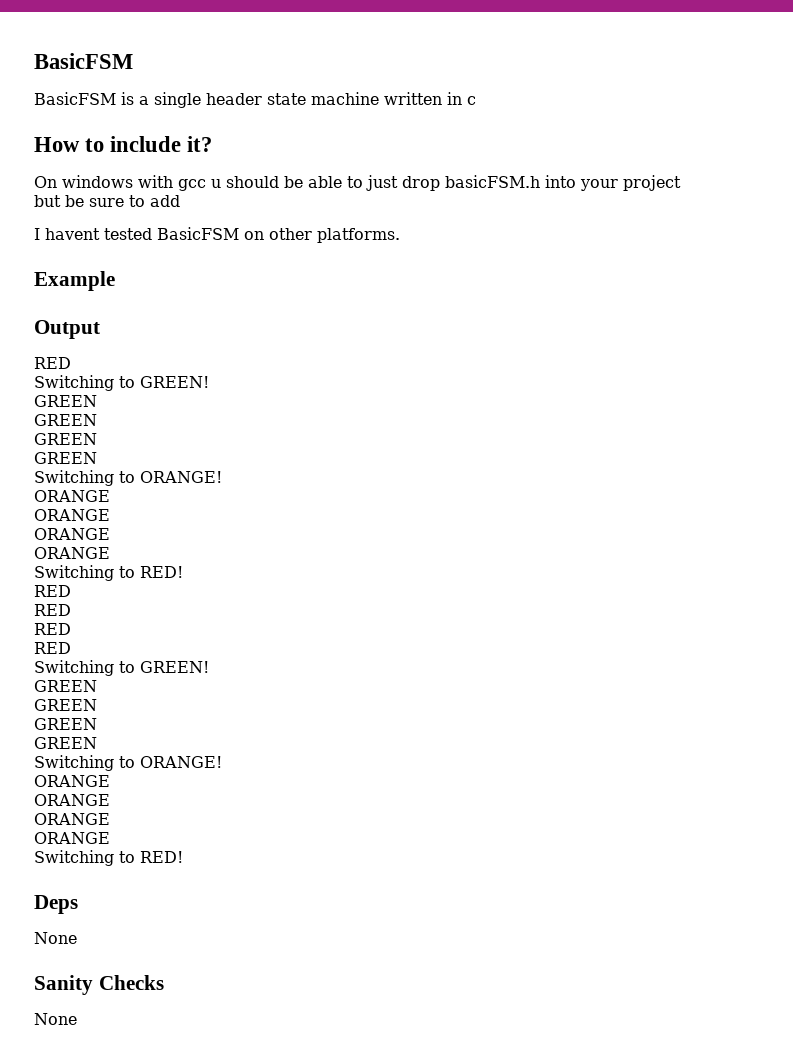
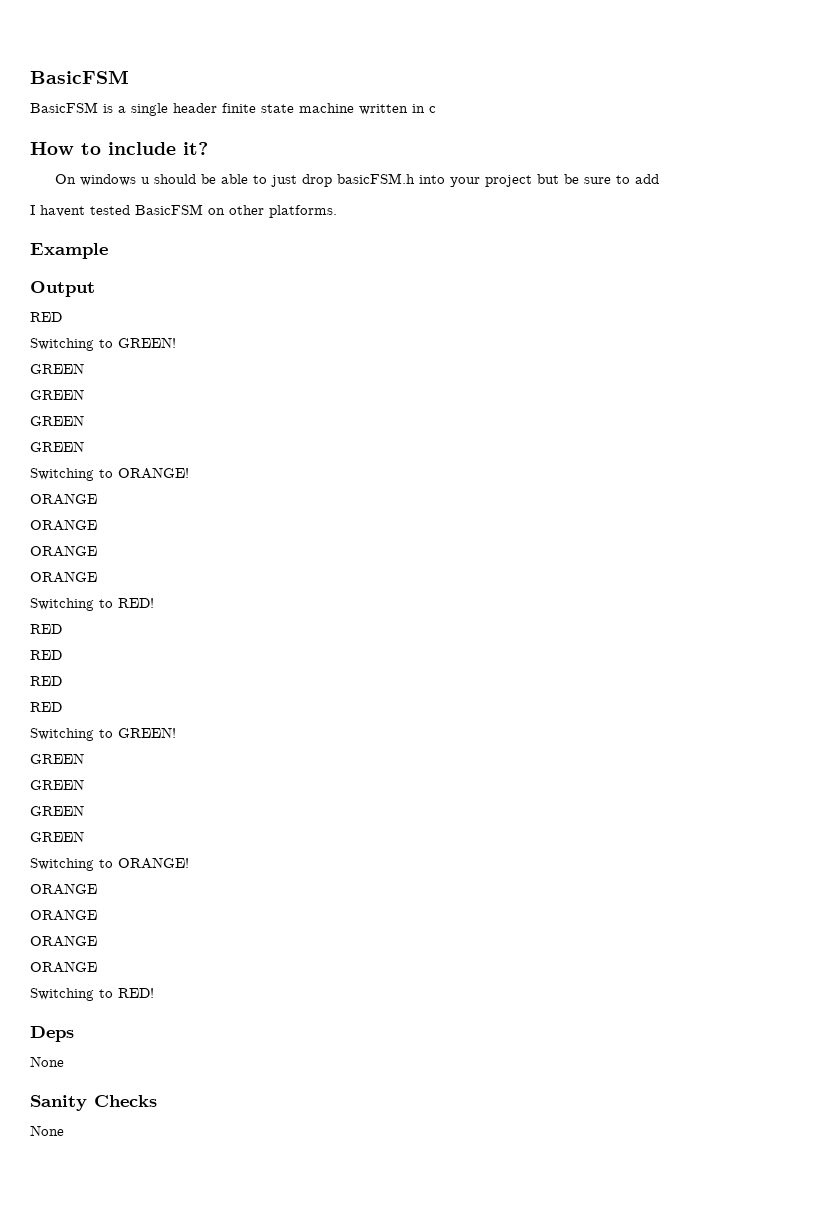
(262, 99) none -> [222,103,256,113] finite
[138,175,206,191] with gcc -> (136, 180) none

